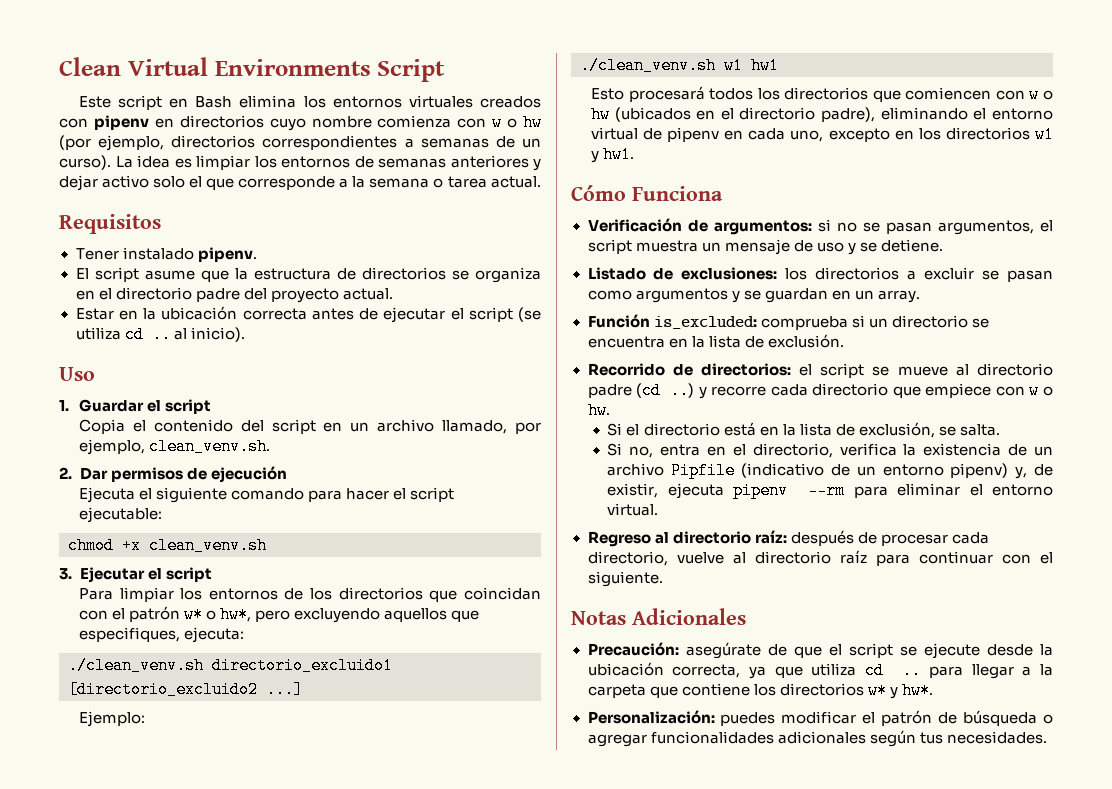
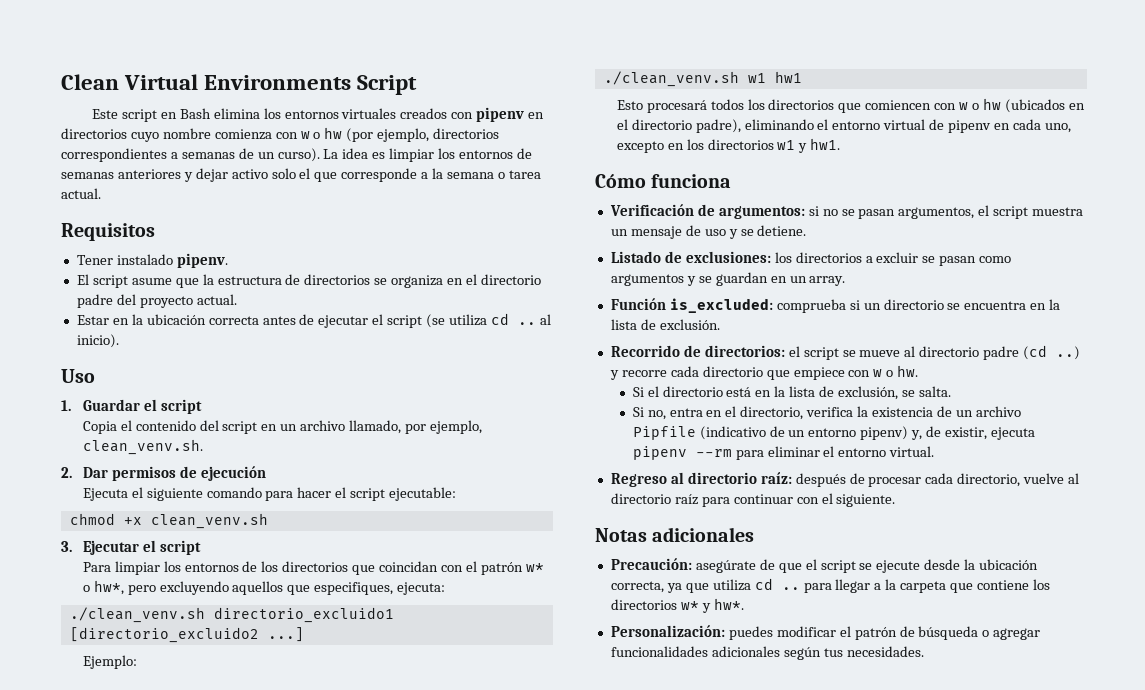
[632,186,723,201] Funciona -> [651,174,732,188] funciona
[632,608,746,625] Adicionales -> [652,527,755,542] adicionales

